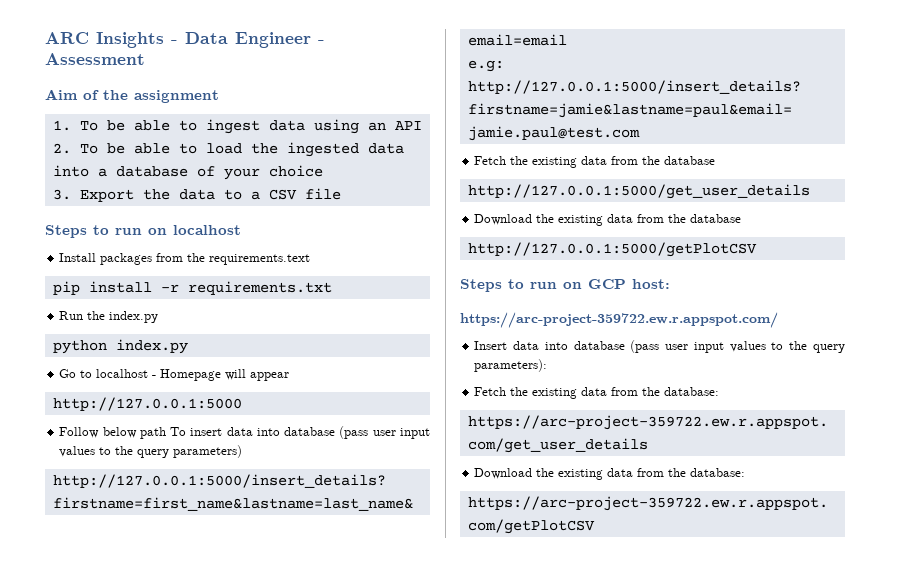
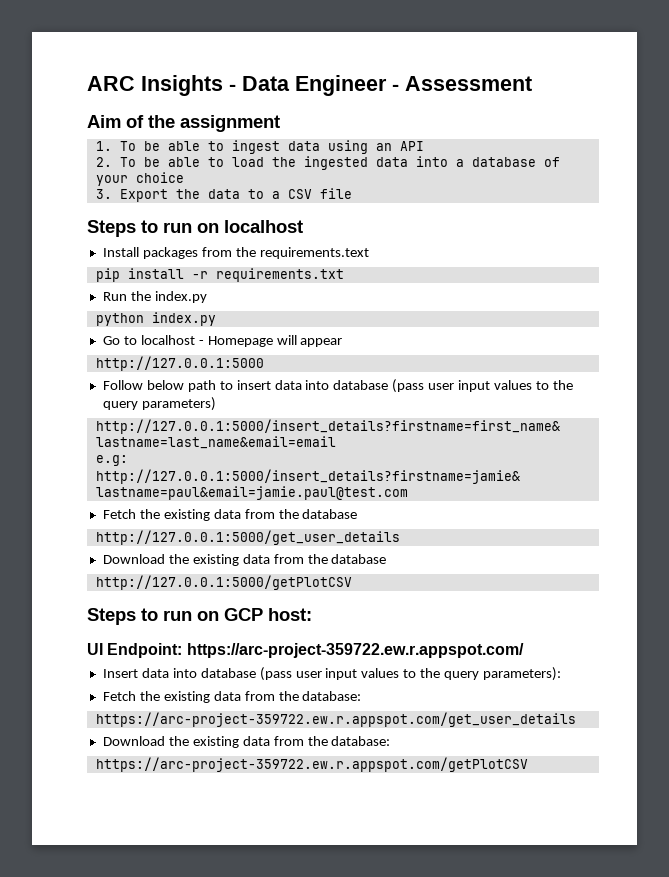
[170,427,187,436] To -> [219,381,233,390] to
(670, 284) none -> [87,643,183,658] UI Endpoint:

